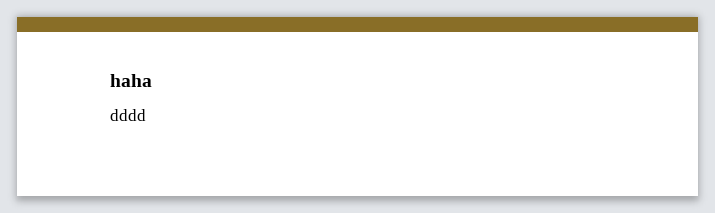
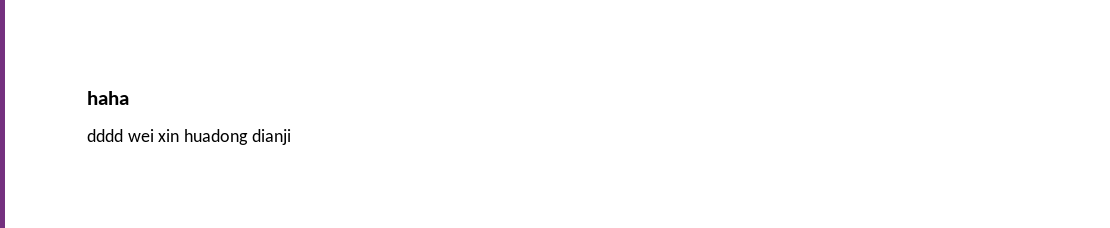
(146, 115) none -> [127,129,291,145] wei xin huadong dianji

